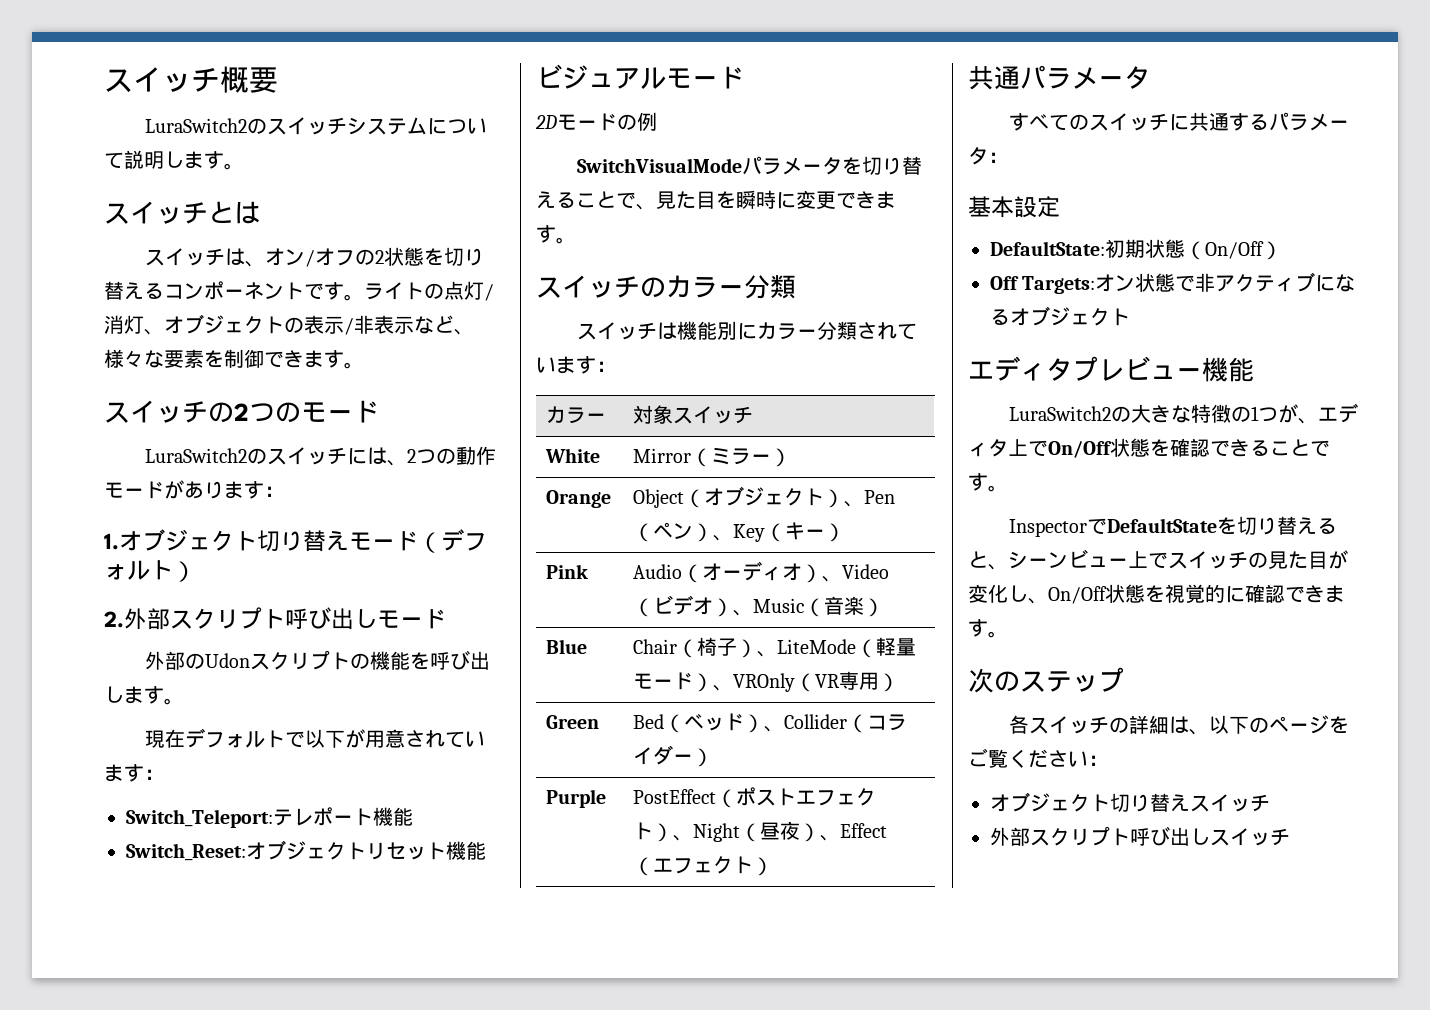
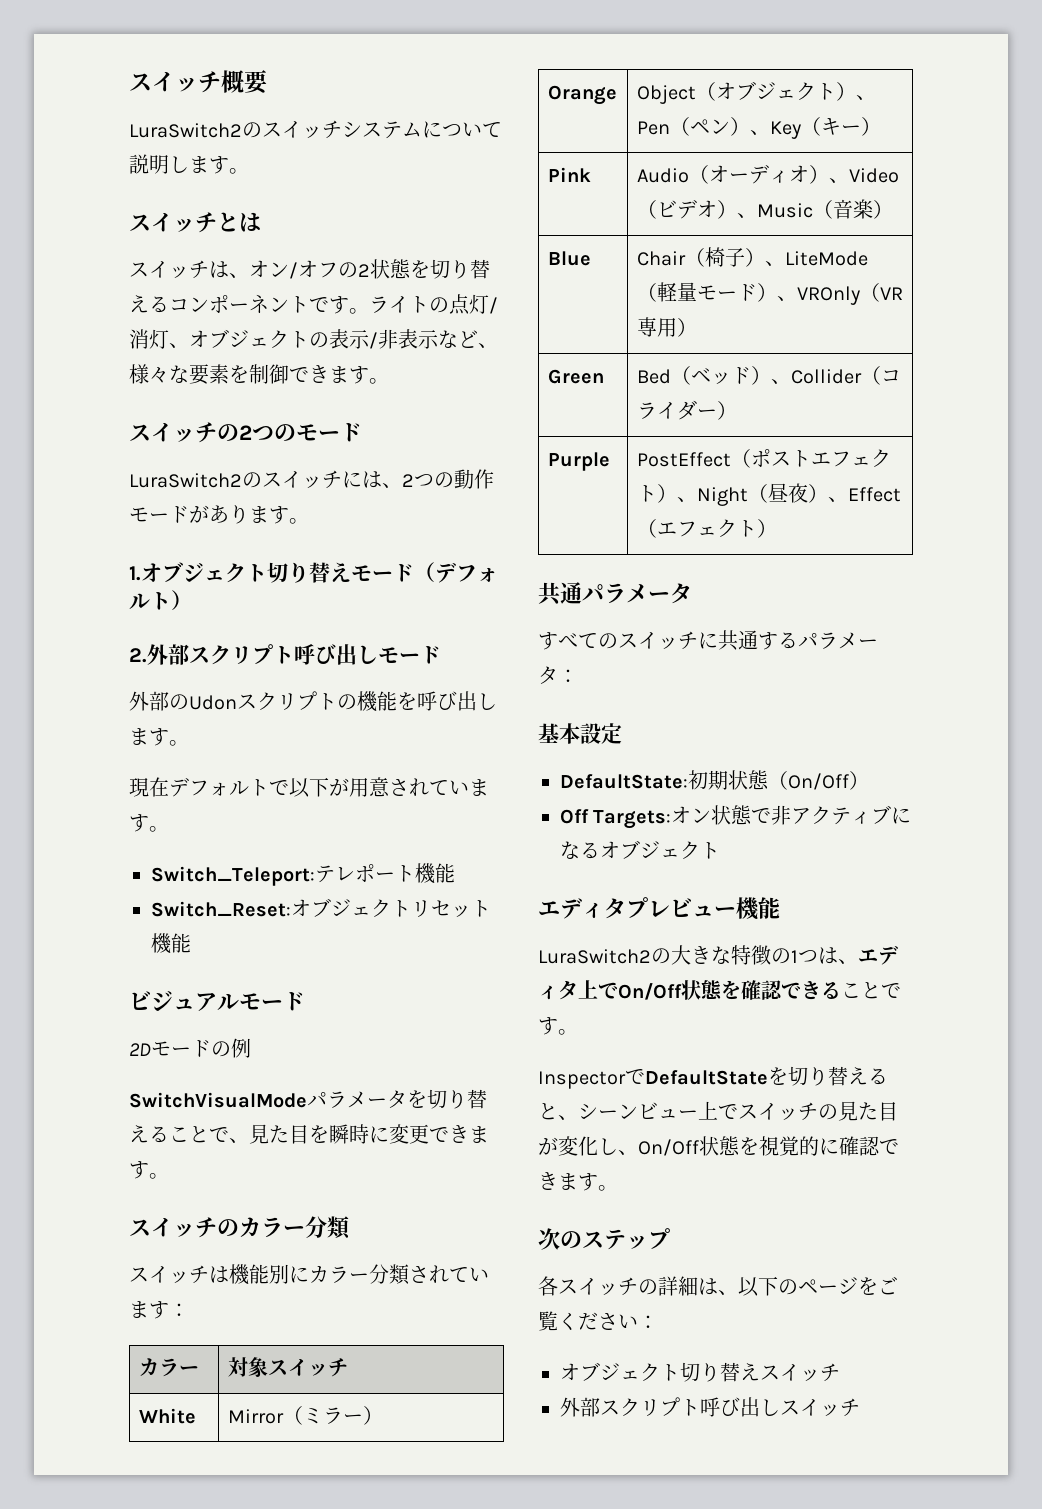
[264,486,284,497] ： -> [289,518,309,524] 。
[144,769,164,780] ： -> [149,826,169,832] 。
[1277,404,1298,423] が -> [818,947,838,964] は

